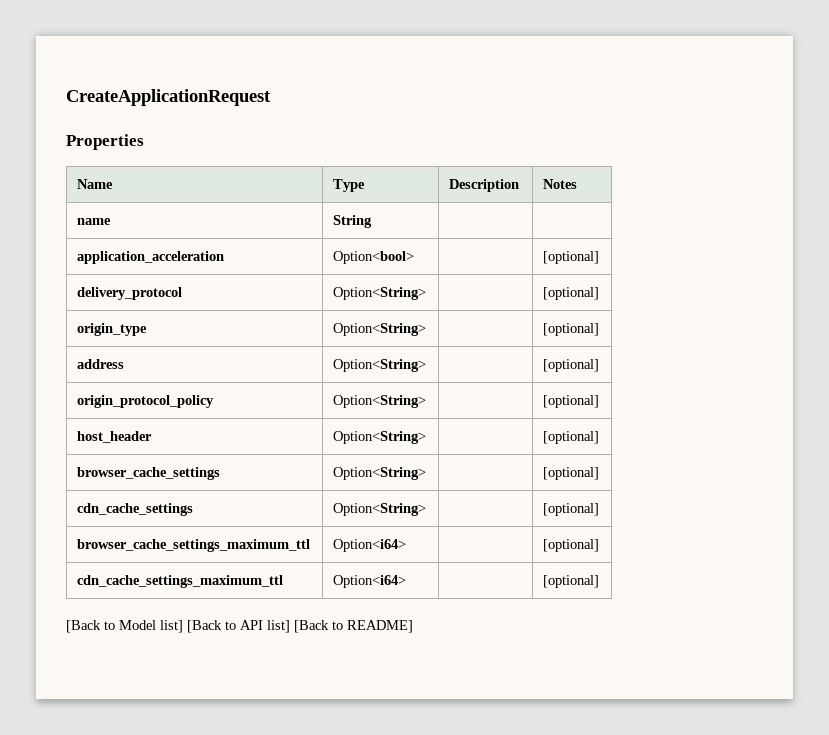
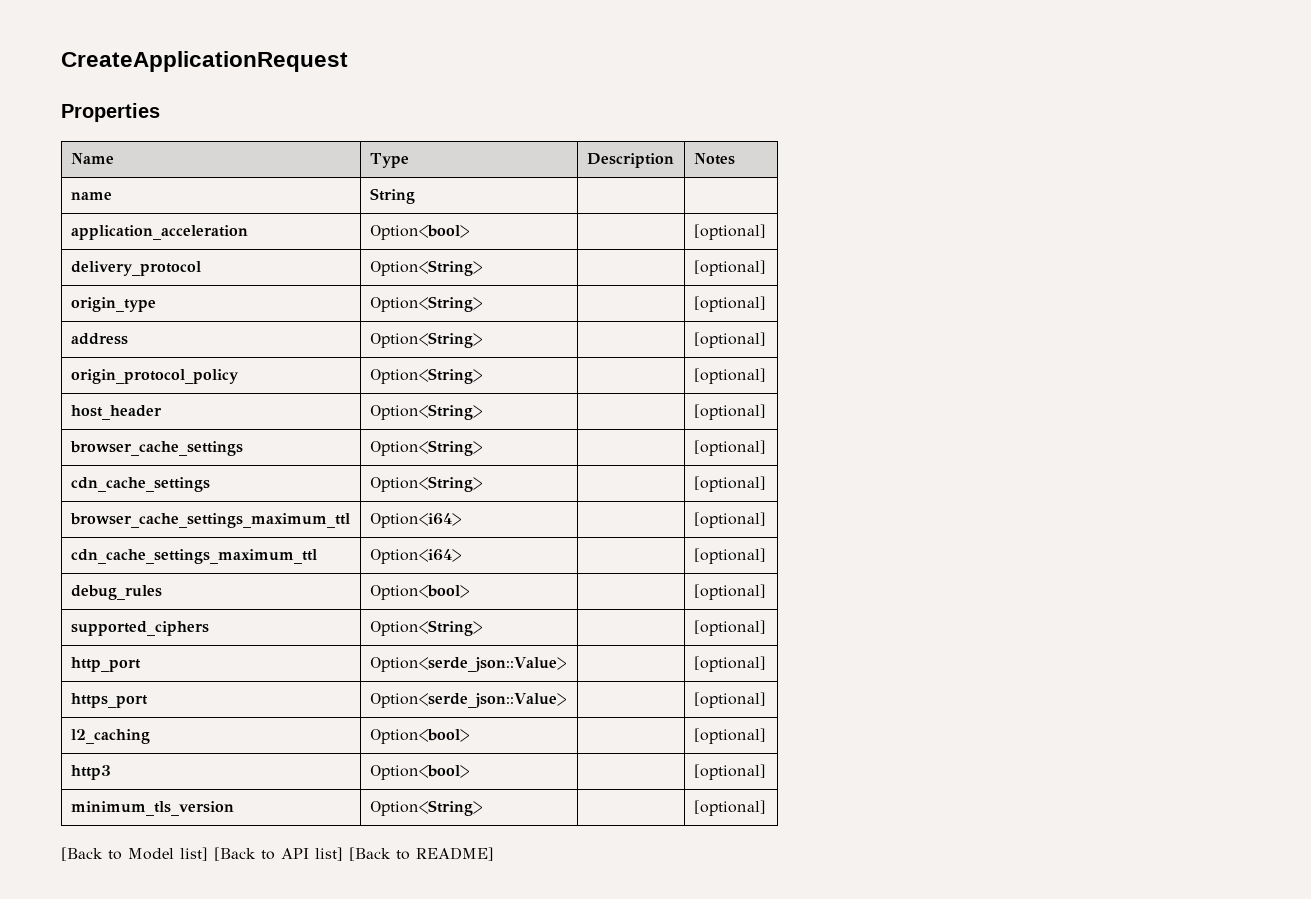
(600, 581) none -> [70,585,162,600] [369,585,469,600] [693,584,766,600] [70,621,209,636] [369,620,482,636] [693,620,766,636] [70,657,141,672] [369,657,566,672] [693,656,766,672] [70,693,148,708] [369,693,566,708] [693,692,766,708] [70,729,150,744] [369,729,469,744] [693,728,766,744] [70,765,111,780] [369,765,469,780] [693,764,766,780] [70,801,234,816] [369,800,482,816] [693,800,766,816] // debug_rules | Option<bool> | | [optional] // supported_ciphers | Option<String> | | [optional] // http_port | Option<serde_json::Value> | | [optional] // https_port | Option<serde_json::Value> | | [optional] // l2_caching | Option<bool> | | [optional] // http3 | Option<bool> | | [optional] // minimum_tls_version | Option<String> | | [optional]

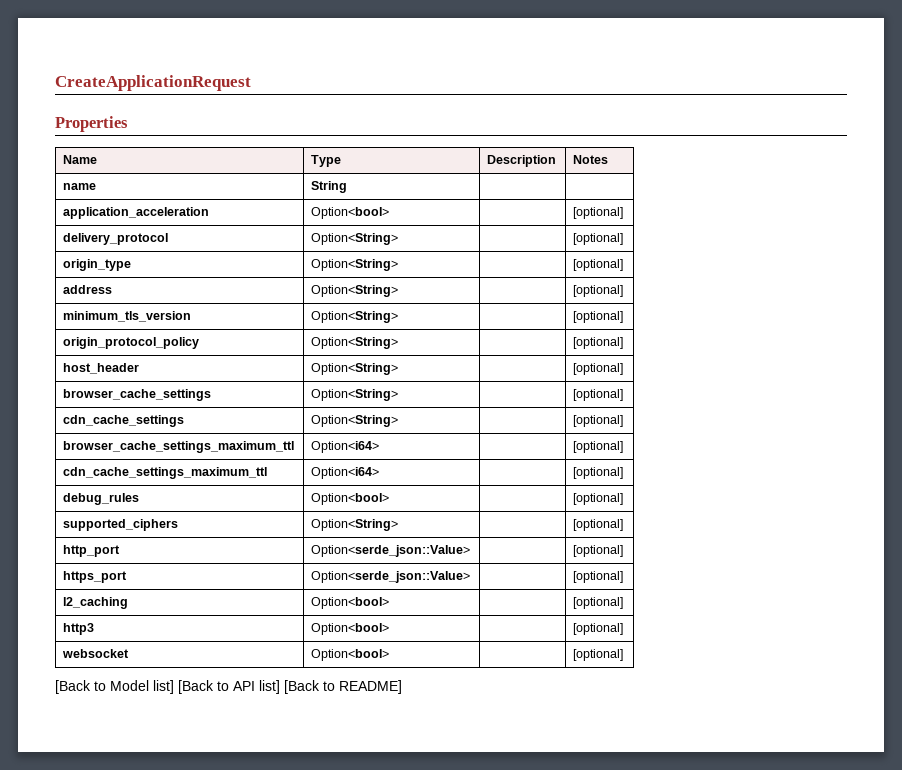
(766, 340) none -> [63,311,192,322] [311,311,399,323] [573,311,624,323] // minimum_tls_version | Option<String> | | [optional]
[70,801,234,816] [369,800,482,816] minimum_tls_version | Option<String> -> [62,649,130,658] [311,649,390,661] websocket | Option<bool>

